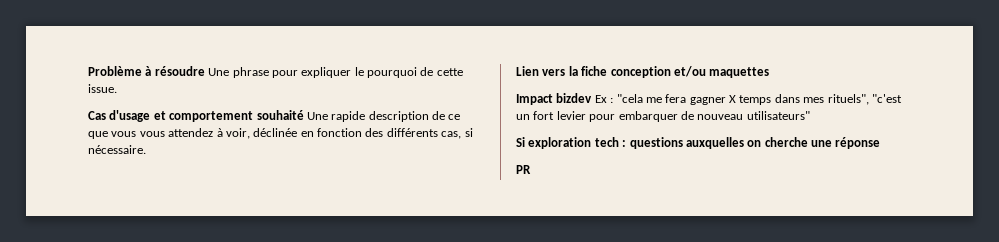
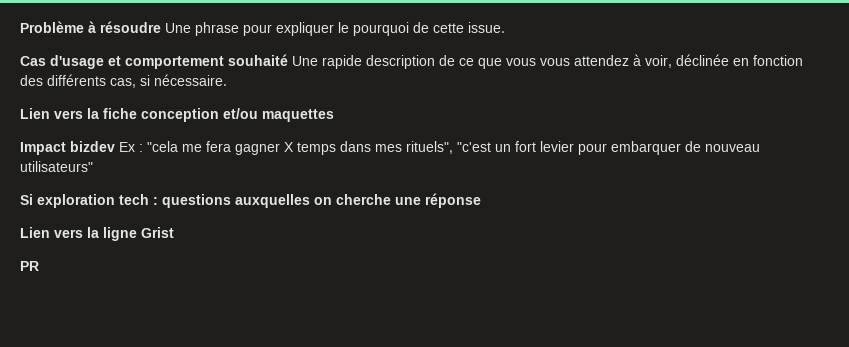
(881, 143) none -> [20,227,174,241] // Lien vers la ligne Grist

